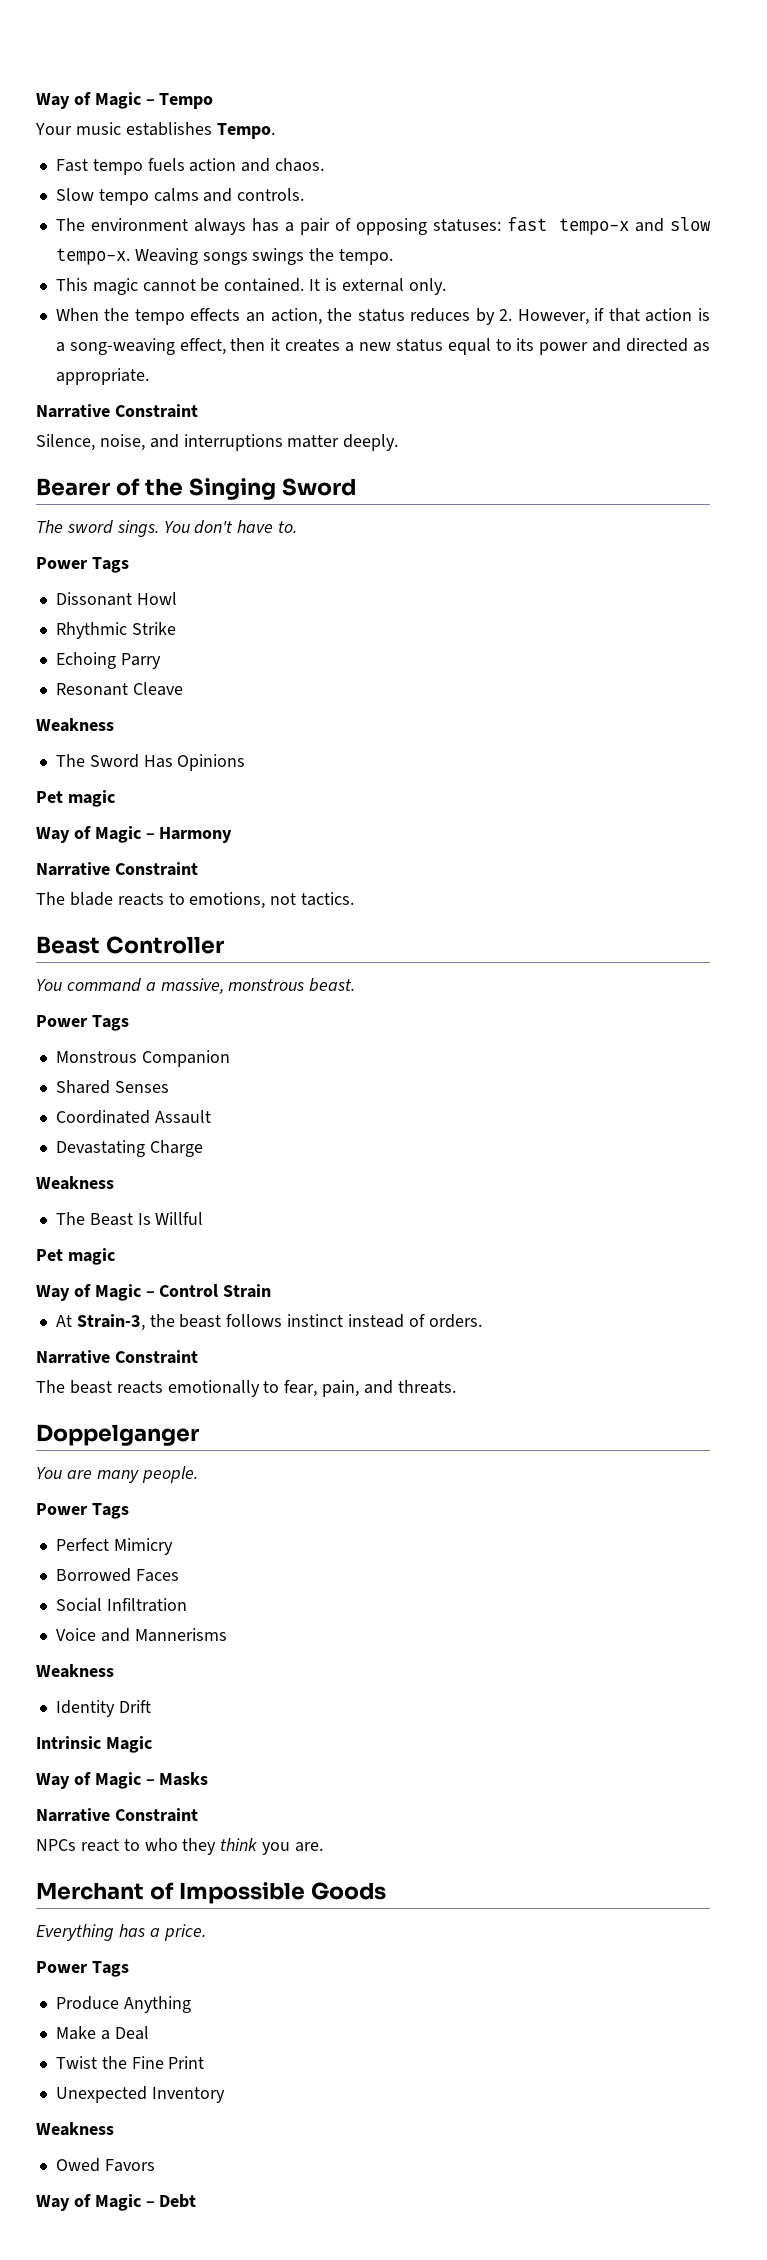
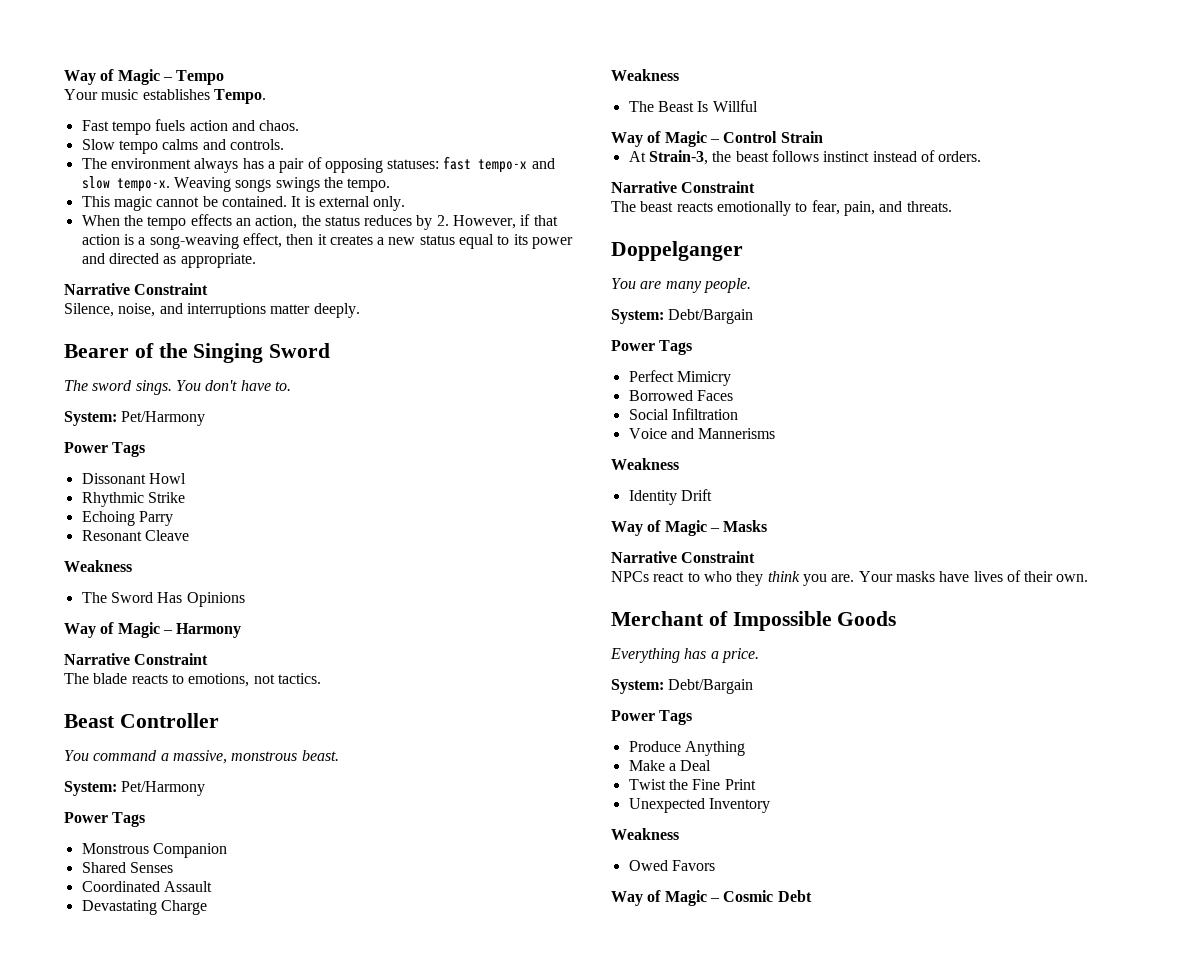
(298, 527) none -> [64,411,206,426] // System: Pet/Harmony
[36,790,115,807] // Pet magic -> (245, 599) none
(356, 985) none -> [64,781,206,796] // System: Pet/Harmony
[36,1248,115,1265] // Pet magic -> (758, 106) none
(198, 1474) none -> [611,309,754,324] // System: Debt/Bargain
[36,1736,152,1753] // Intrinsic Magic -> (712, 495) none
(324, 1847) none -> [858,570,1089,582] Your masks have lives of their own.
(206, 1932) none -> [611,679,754,694] // System: Debt/Bargain
(155, 2204) none -> [723,890,774,902] Cosmic

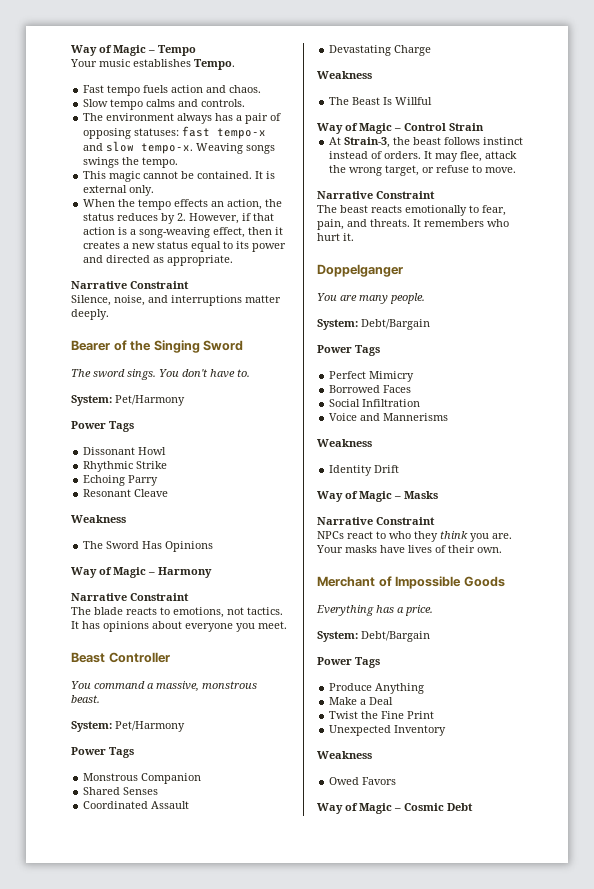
(321, 678) none -> [71,621,287,632] It has opinions about everyone you meet.
(982, 156) none -> [424,151,518,162] [329,165,517,176] It may flee, attack the wrong target, or refuse to move.
(952, 206) none -> [413,219,509,227] [317,233,354,241] It remembers who hurt it.

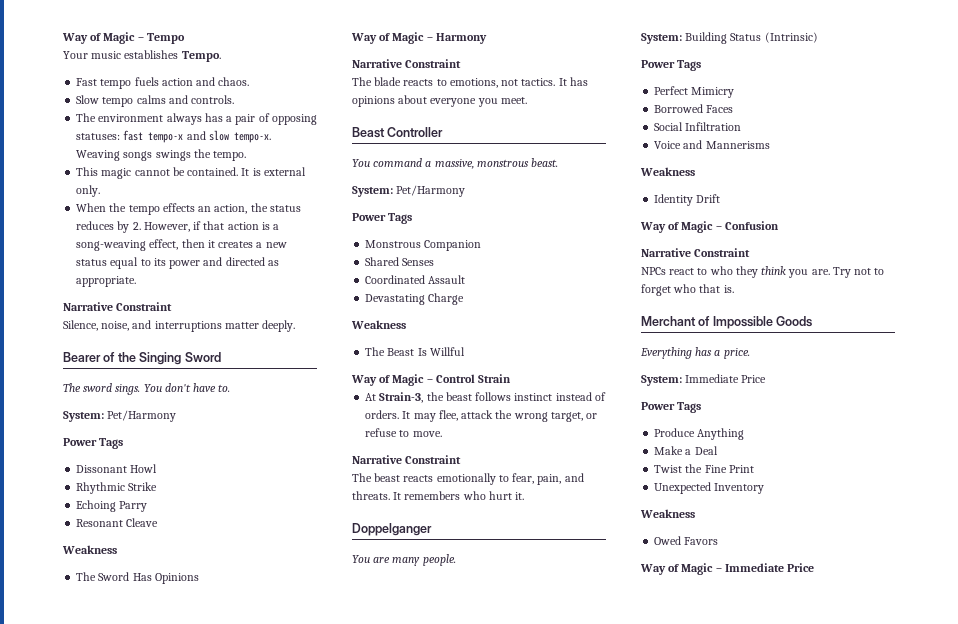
[361,319,430,330] Debt/Bargain -> [685,32,818,44] Building Status (Intrinsic)
[404,491,438,499] Masks -> [724,221,779,230] Confusion
[316,545,502,553] Your masks have lives of their own. -> [832,267,885,278] [641,284,734,296] Try not to forget who that is.
[361,631,430,642] Debt/Bargain -> [685,374,767,383] Immediate Price
[404,803,473,811] Cosmic Debt -> [724,563,815,572] Immediate Price

